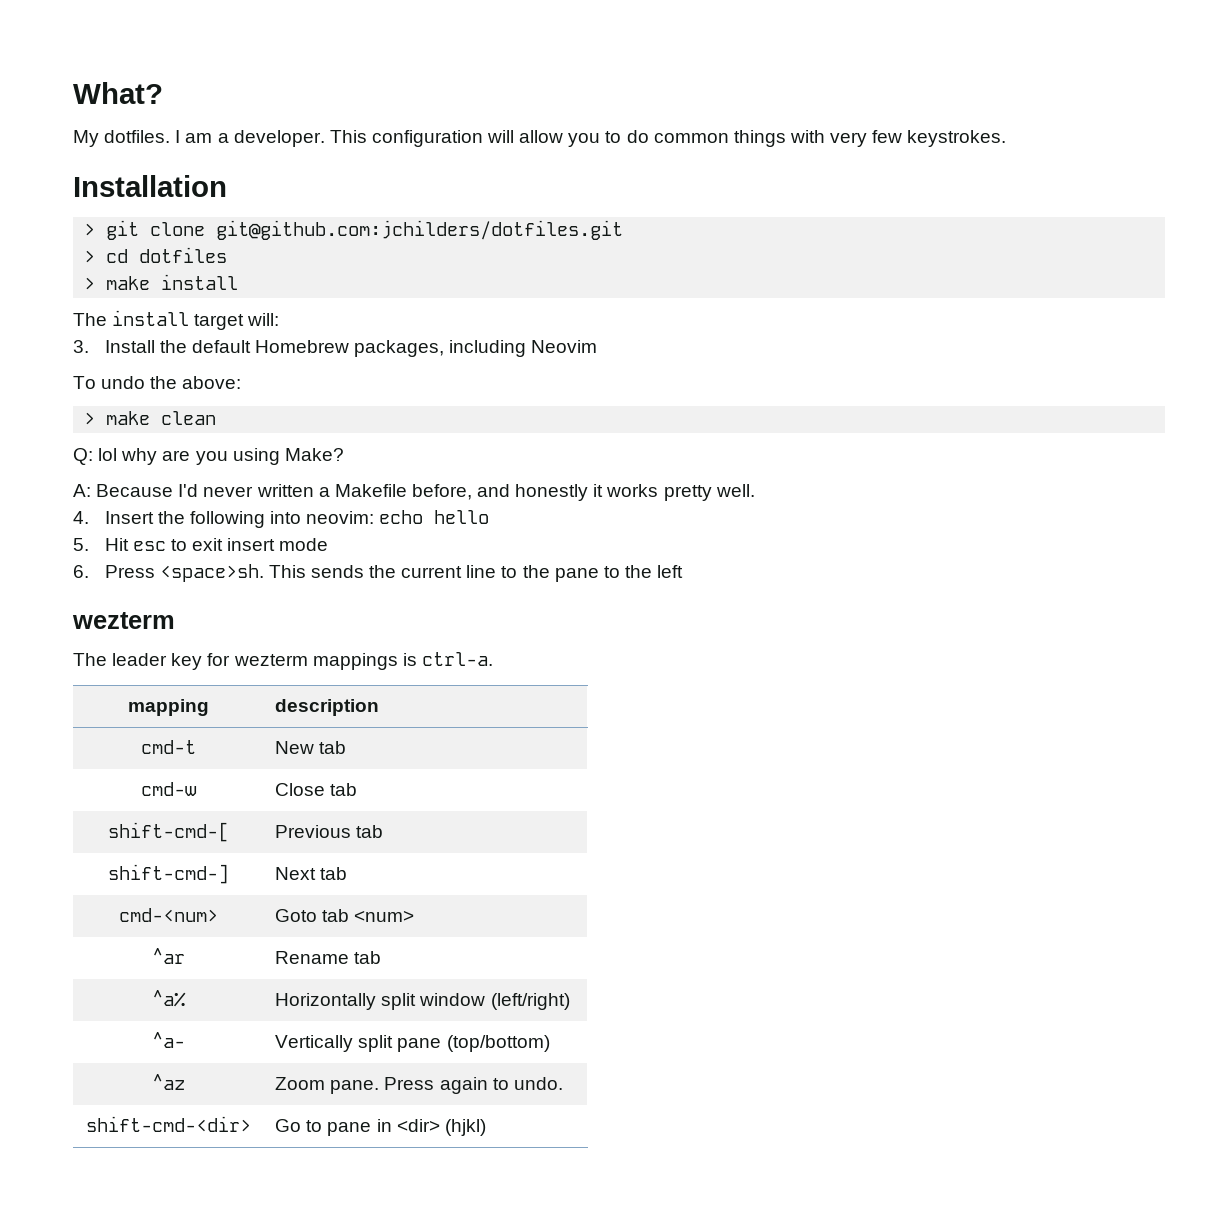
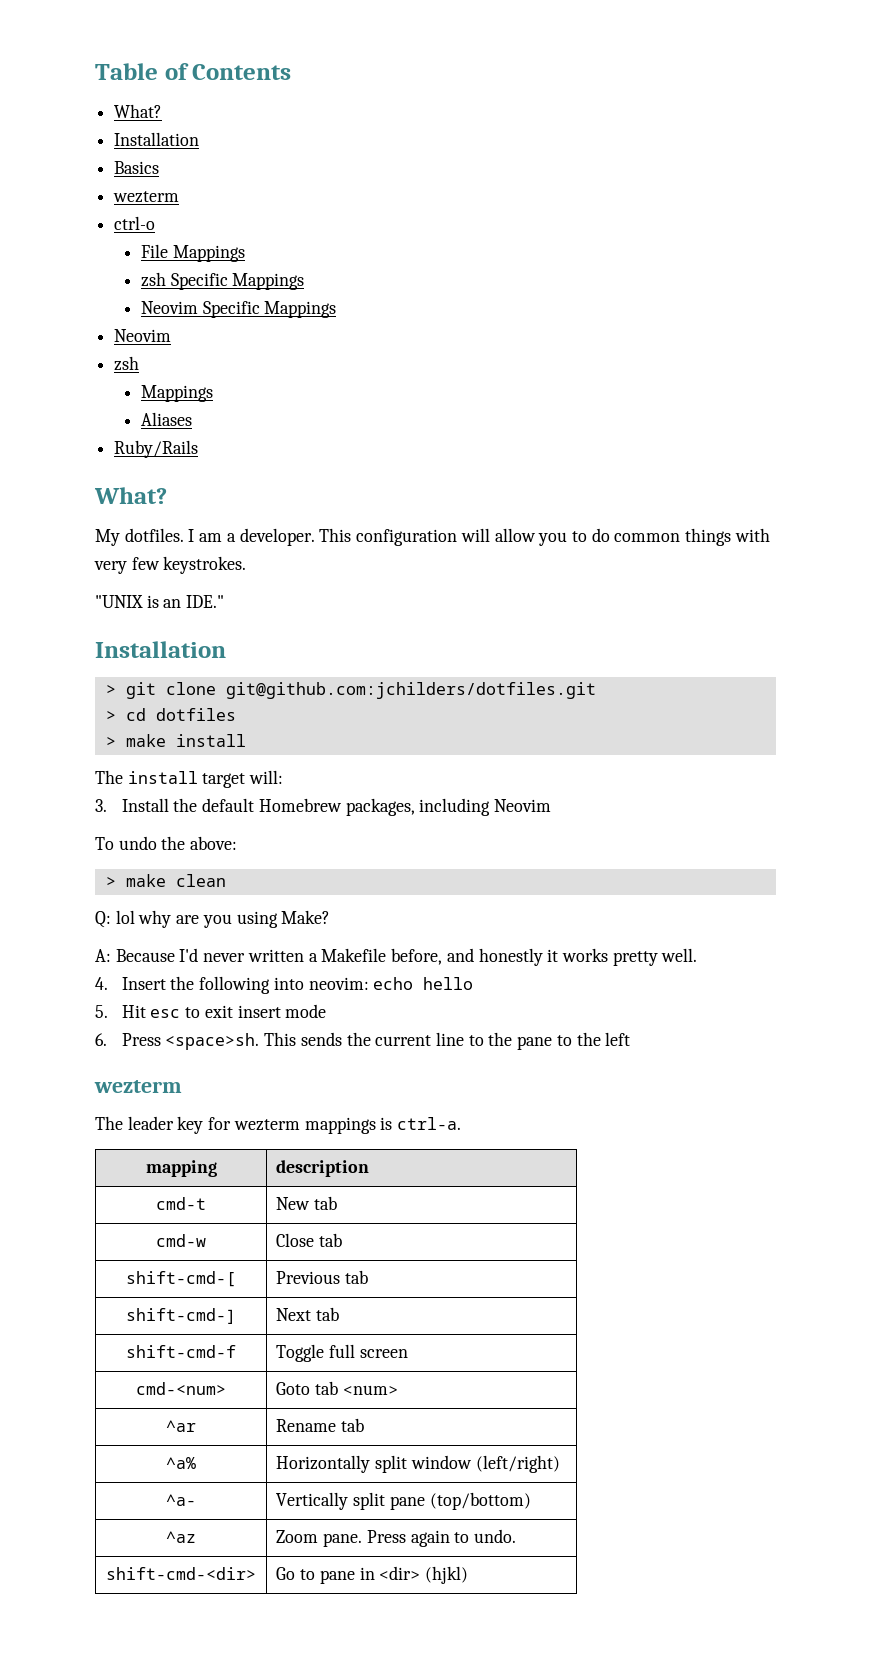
(73, 93) none -> [95,63,292,80] [114,104,163,118] [114,132,200,146] [114,161,160,174] [113,191,180,203] [114,216,156,230] [140,244,245,262] [140,272,305,290] [140,301,337,318] [114,329,172,342] [114,356,140,371] [140,385,213,402] [140,412,192,426] [114,440,199,458] Table of Contents // What? // Installation // Basics // wezterm // ctrl-o // File Mappings // zsh Specific Mappings // Neovim Specific Mappings // Neovim // zsh // Mappings // Aliases // Ruby/Rails //
(1007, 138) none -> [95,595,225,608] // "UNIX is an IDE."
(348, 873) none -> [126,1345,236,1358] [276,1344,408,1362] // shift-cmd-f | Toggle full screen

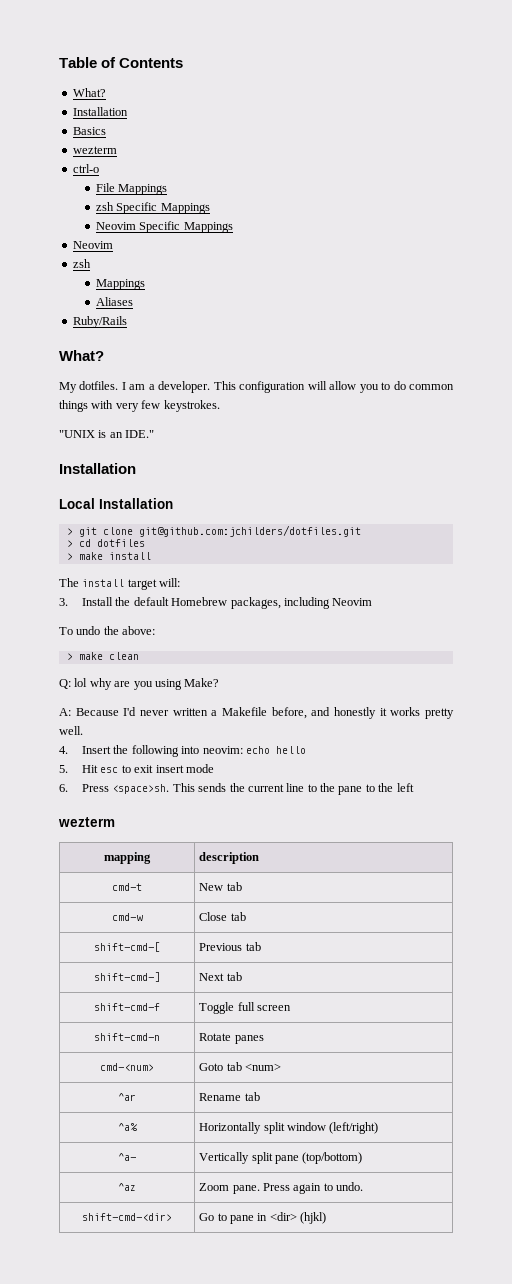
(226, 649) none -> [59,498,173,509] // Local Installation
[95,1116,462,1134] // The leader key for wezterm mappings is ctrl-a. -> (115, 822) none
(408, 1353) none -> [94,1033,160,1041] [199,1033,264,1044] // shift-cmd-n | Rotate panes

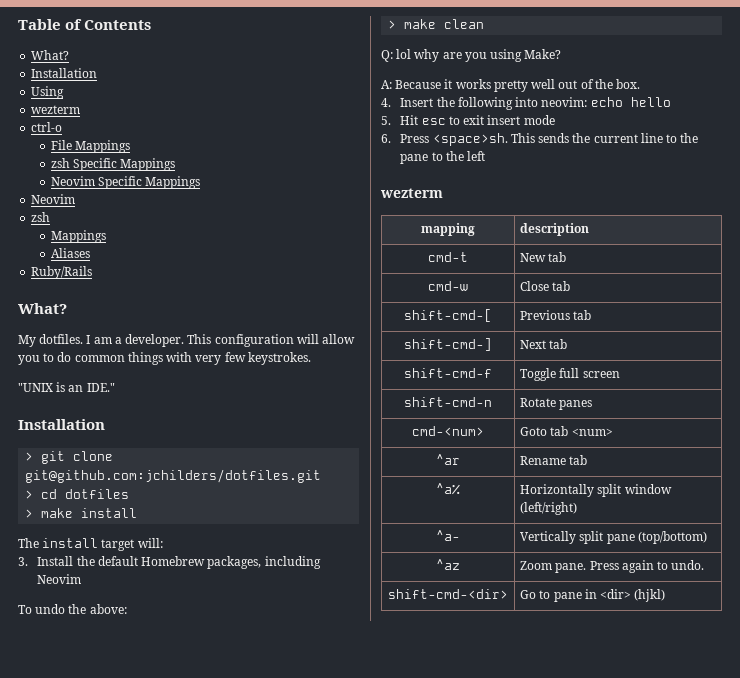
[72,127,106,135] Basics -> [31,86,65,99] Using
[59,498,173,509] // Local Installation -> (105, 424) none
[123,707,455,719] [59,726,83,735] I'd never written a Makefile before, and honestly it works pretty well. -> [444,79,641,92] it works pretty well out of the box.

